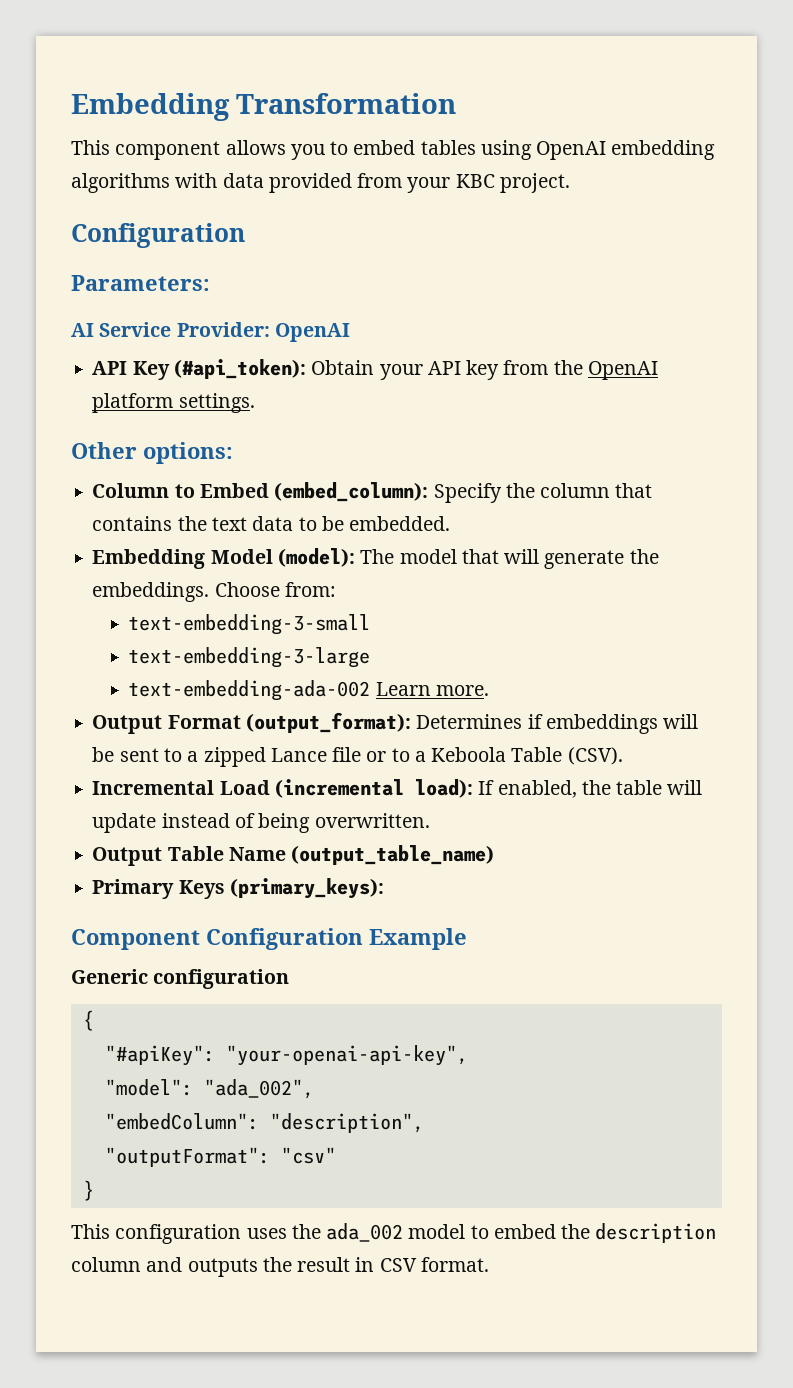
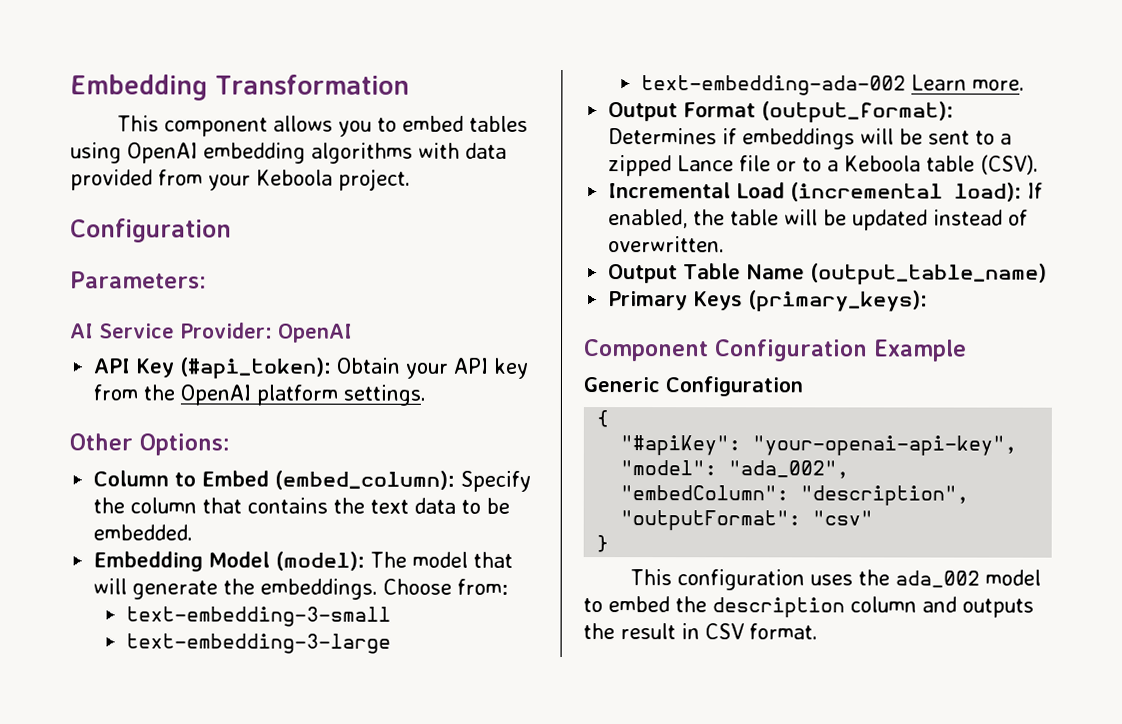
[455,174,495,188] KBC -> [256,169,333,186] Keboola
[143,442,233,464] options: -> [139,433,230,456] Options:
[511,747,563,762] Table -> [926,155,976,172] table
[92,813,157,833] update -> [823,209,929,231] be updated
[258,813,311,833] being -> (1029, 217) none
[153,969,290,989] configuration -> [665,376,803,397] Configuration

